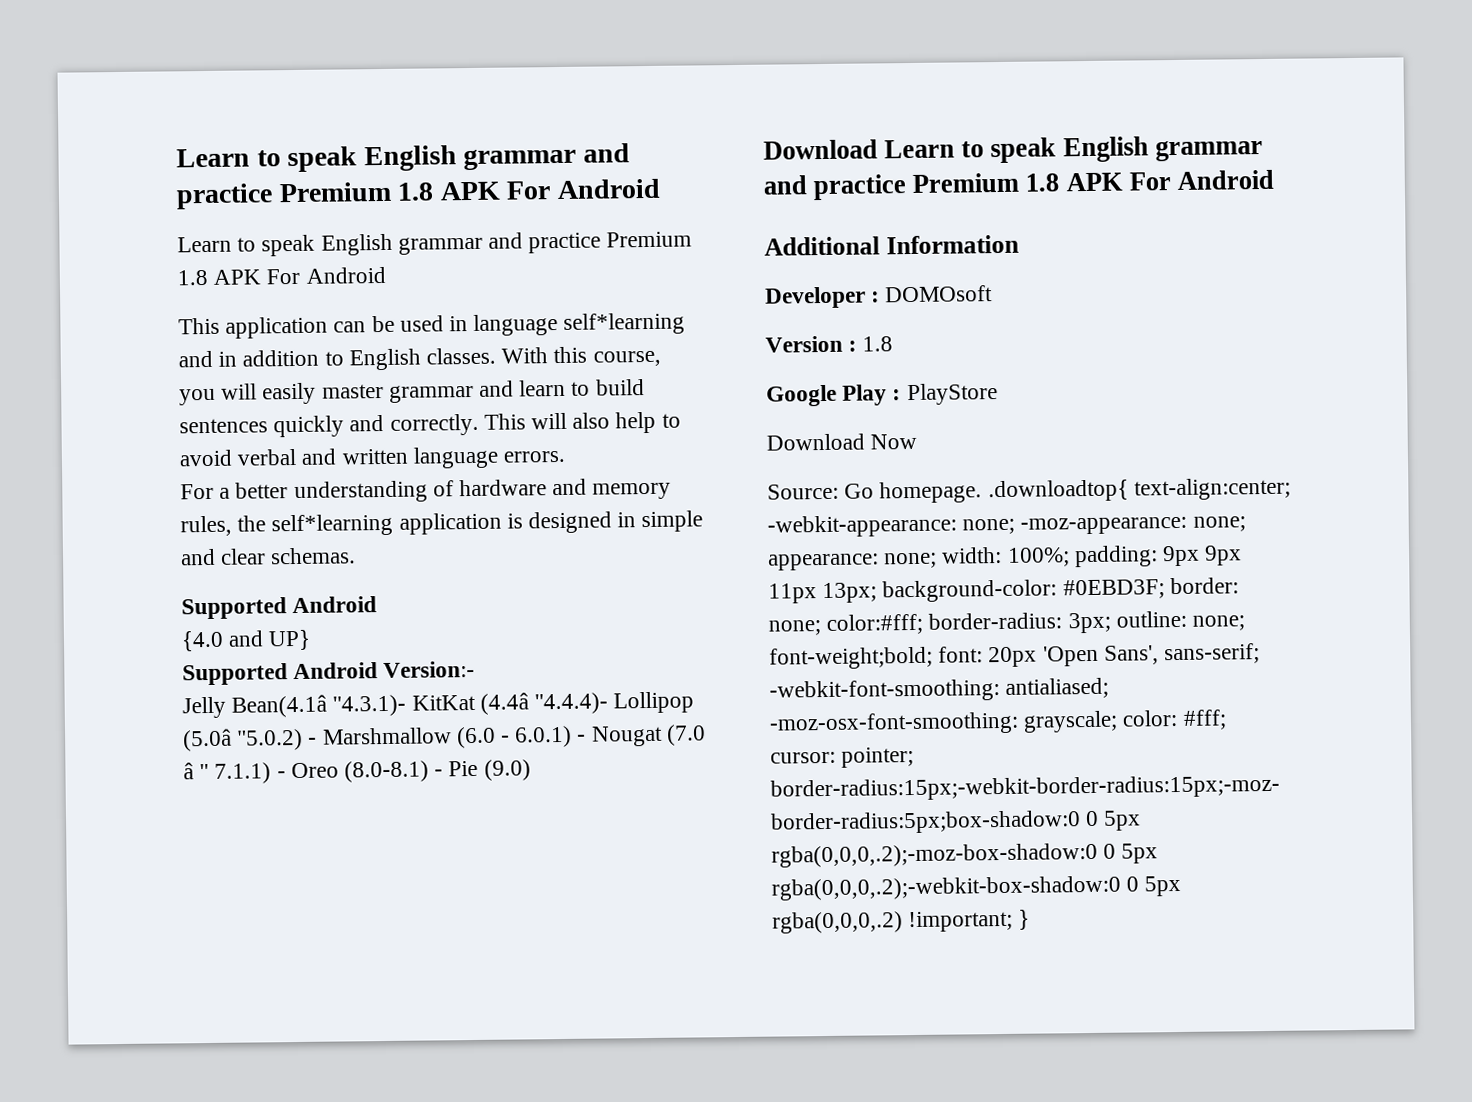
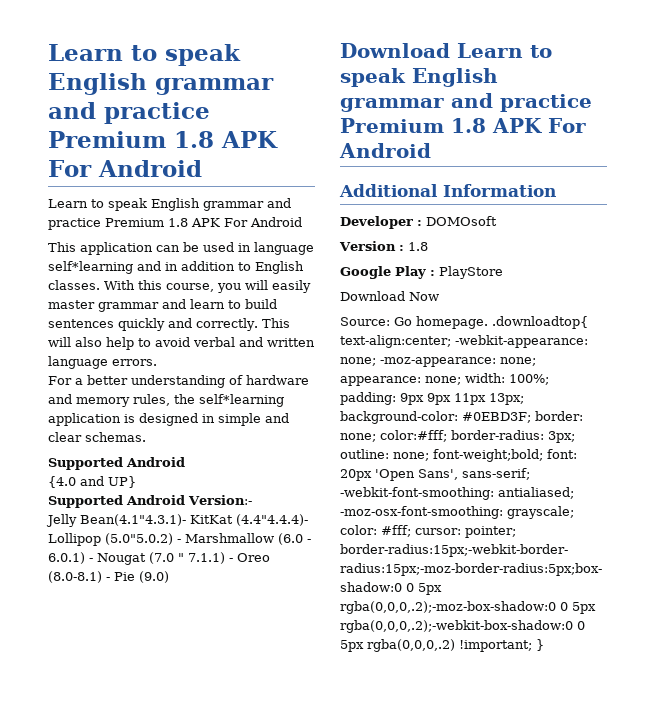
[231,691,695,718] [182,728,304,752] Bean(4.1â "4.3.1)- KitKat (4.4â "4.4.4)- Lollipop (5.0â "5.0.2) -> [80,514,308,526] [48,533,173,546] Bean(4.1"4.3.1)- KitKat (4.4"4.4.4)- Lollipop (5.0"5.0.2)
[183,762,194,780] â -> (174, 558) none

